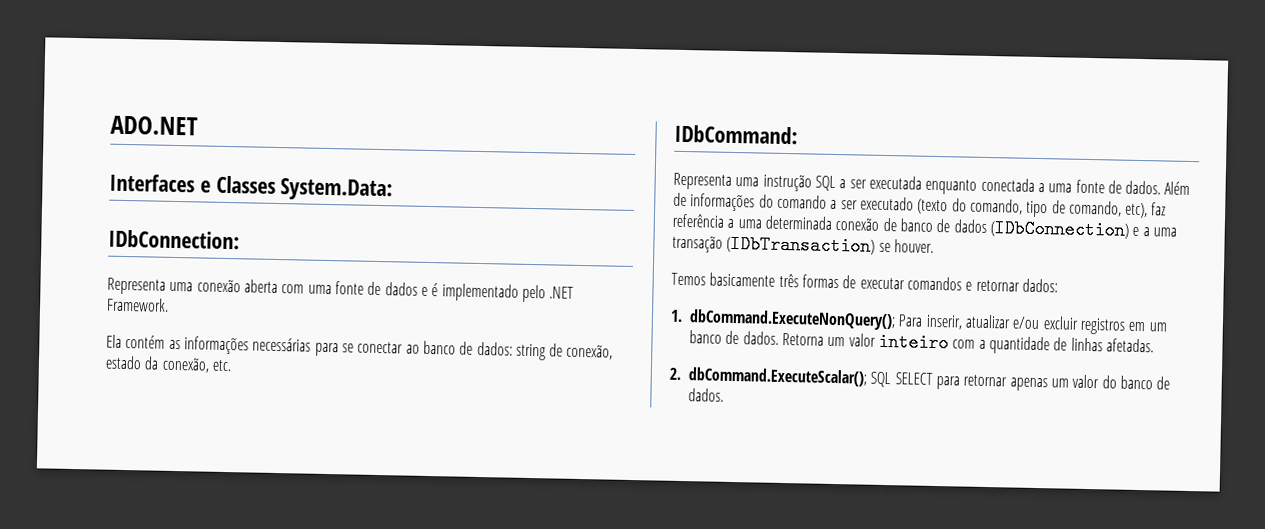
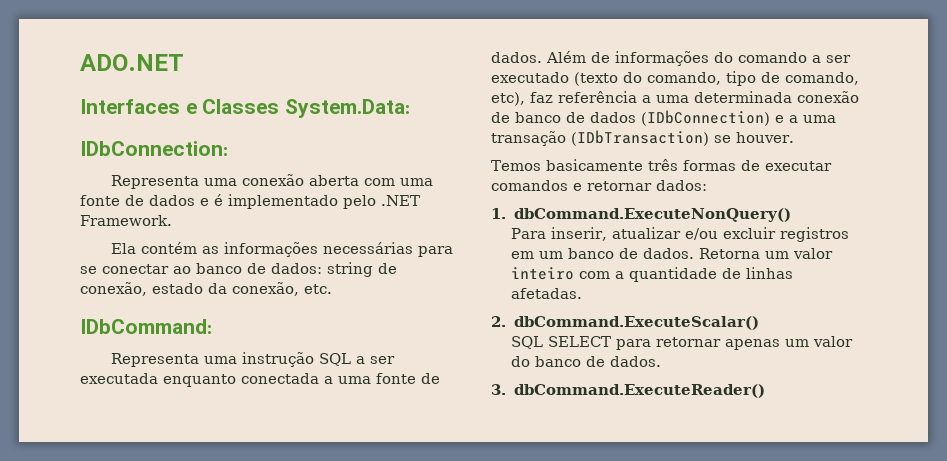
[689,309,896,331] dbCommand.ExecuteNonQuery(); -> [513,208,791,222] dbCommand.ExecuteNonQuery() //
[688,367,867,387] dbCommand.ExecuteScalar(); -> [513,316,759,330] dbCommand.ExecuteScalar() //
(724, 395) none -> [491,384,765,398] // 3. dbCommand.ExecuteReader()

